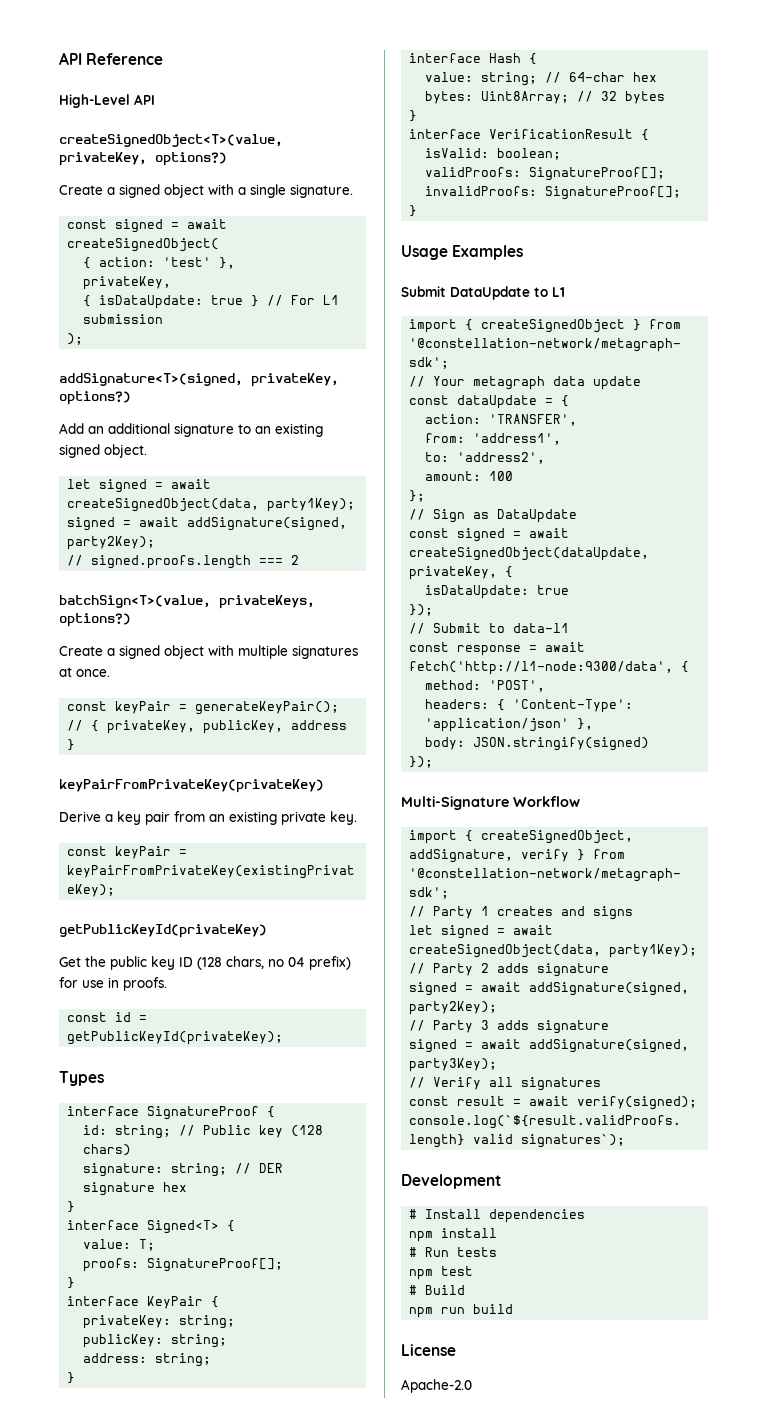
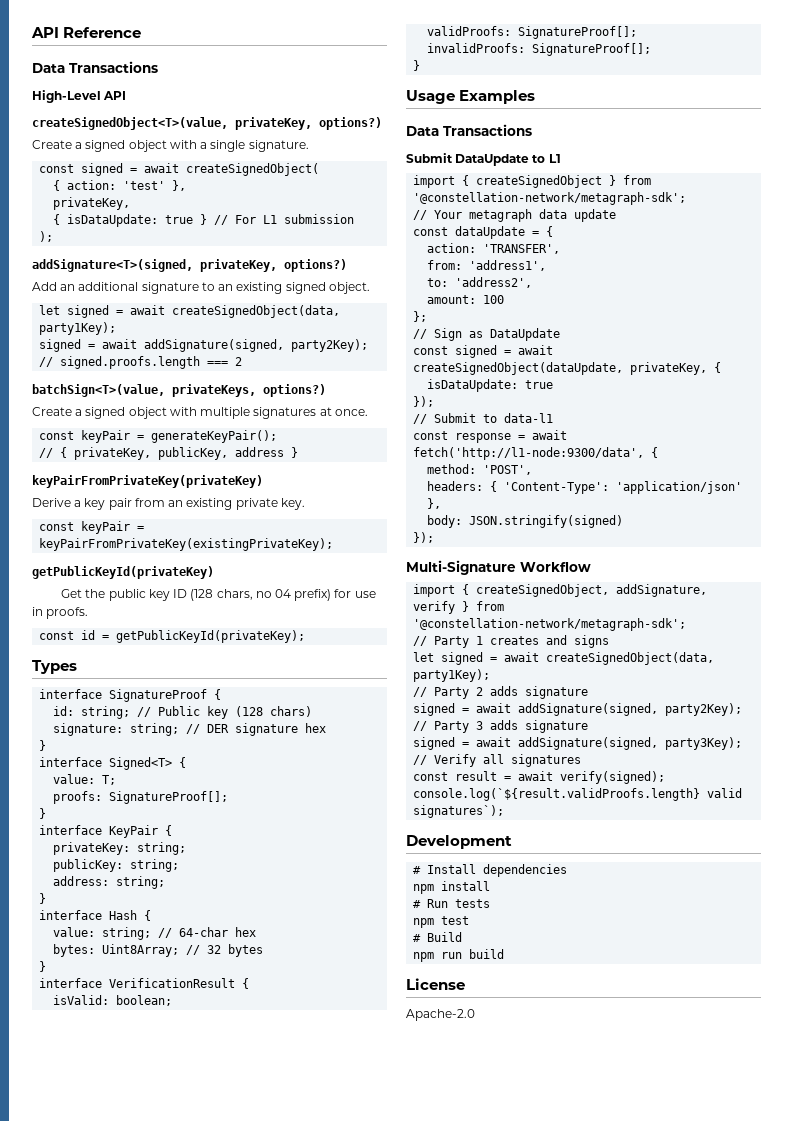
(164, 59) none -> [32,61,158,73] // Data Transactions
(524, 252) none -> [406,124,532,136] // Data Transactions

